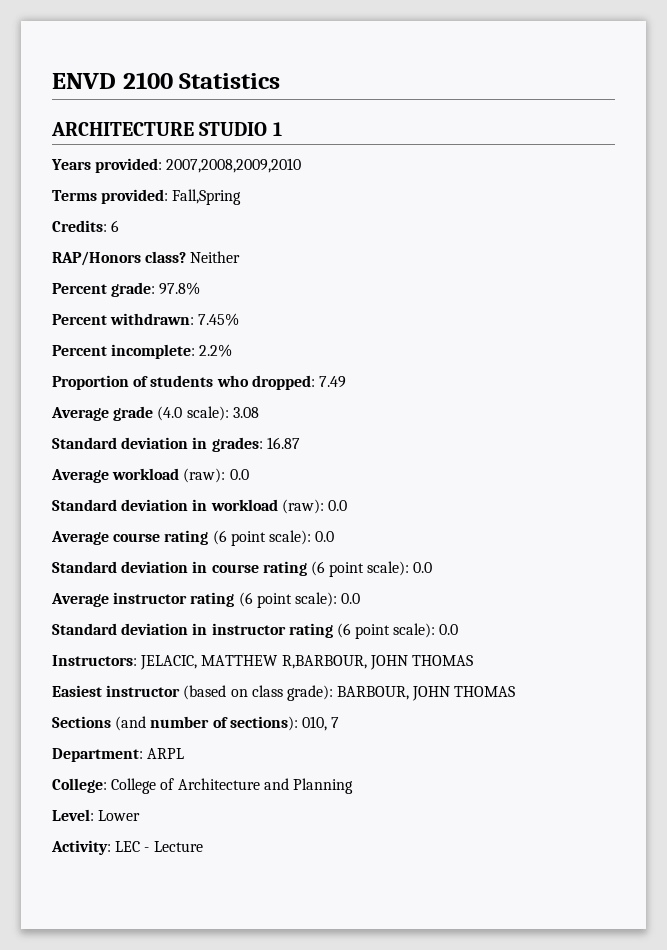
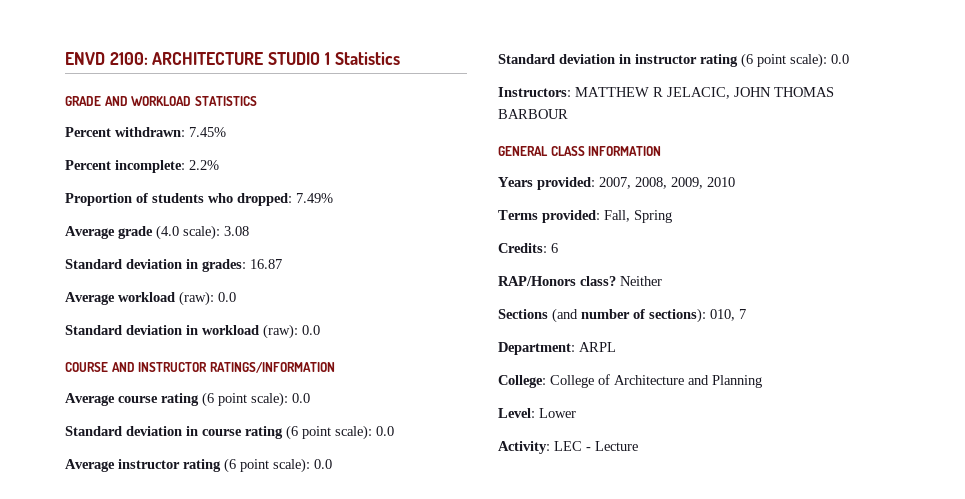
[122,72,281,89] 2100 Statistics // -> [109,52,148,65] 2100:
[51,158,302,173] [52,189,242,205] [52,220,120,232] [52,251,241,266] [52,282,201,297] // Years provided: 2007,2008,2009,2010 // Terms provided: Fall,Spring // Credits: 6 // RAP/Honors class? Neither // Percent grade: 97.8% -> [334,52,400,65] [65,96,257,106] Statistics // GRADE AND WORKLOAD STATISTICS
[318,376,346,388] 7.49 -> [296,193,333,203] 7.49%
(347, 505) none -> [65,362,335,373] // COURSE AND INSTRUCTOR RATINGS/INFORMATION
[140,655,473,670] [52,685,516,701] JELACIC, MATTHEW R,BARBOUR, JOHN THOMAS // Easiest instructor (based on class grade): BARBOUR, JOHN THOMAS -> [575,87,834,99] [498,109,568,119] [498,146,662,156] [498,177,735,190] [498,210,672,223] [498,243,558,253] [498,276,662,286] MATTHEW R JELACIC, JOHN THOMAS BARBOUR // GENERAL CLASS INFORMATION // Years provided: 2007, 2008, 2009, 2010 // Terms provided: Fall, Spring // Credits: 6 // RAP/Honors class? Neither

